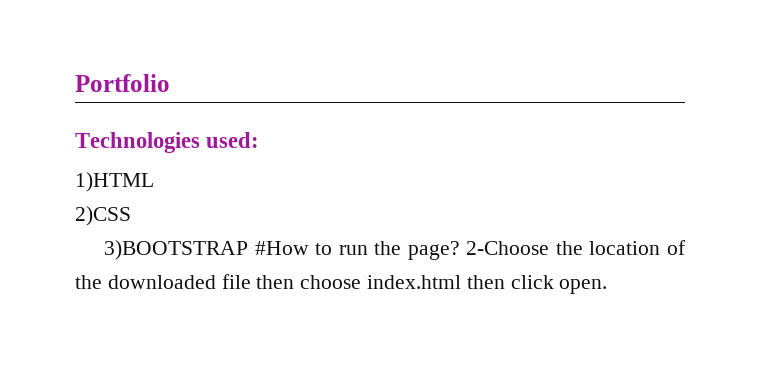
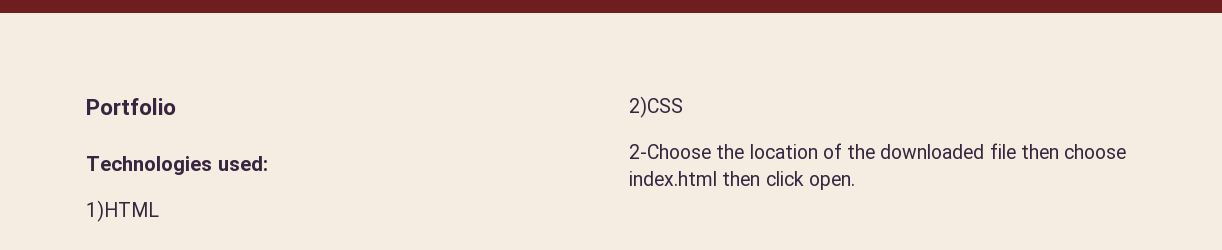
[104,240,460,260] 3)BOOTSTRAP #How to run the page? -> (683, 107) none

